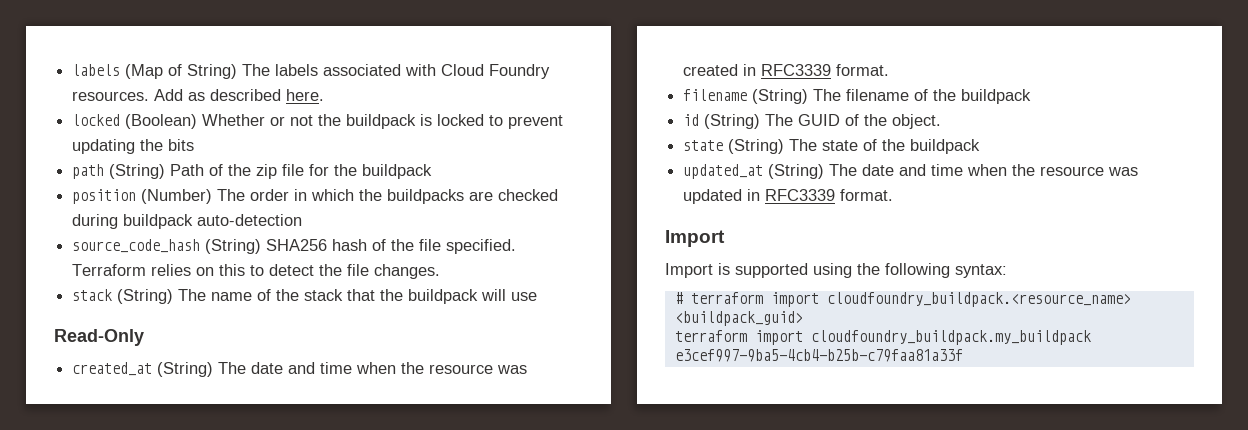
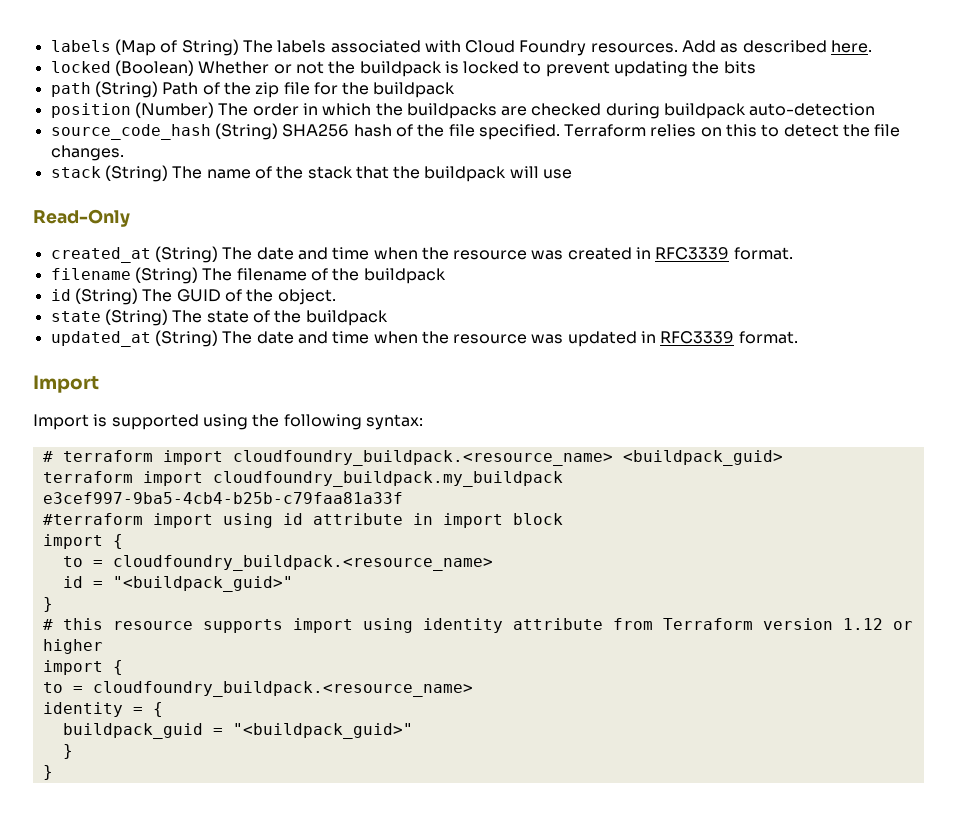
(963, 355) none -> [42,513,563,528] [42,534,123,549] [62,555,493,571] [62,576,293,592] [42,597,53,612] [42,618,913,633] [42,639,103,654] [42,660,123,675] [42,681,473,697] [42,702,163,717] [62,723,413,739] [62,744,73,759] [42,765,53,780] // #terraform import using id attribute in import block // import { // to = cloudfoundry_buildpack.<resource_name> // id = "<buildpack_guid>" // } // # this resource supports import using identity attribute from Terraform version 1.12 or higher // import { // to = cloudfoundry_buildpack.<resource_name> // identity = { // buildpack_guid = "<buildpack_guid>" // } // }

